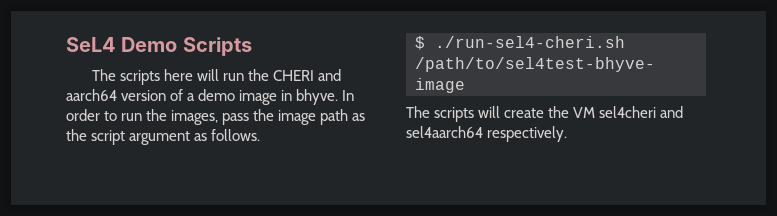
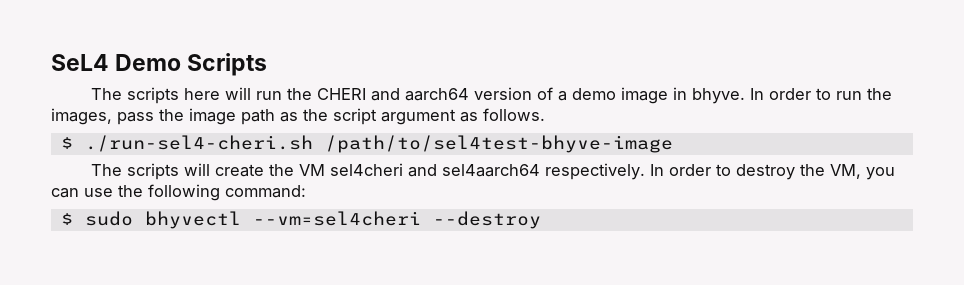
(568, 134) none -> [649,164,895,180] [51,184,306,201] [60,211,541,229] In order to destroy the VM, you can use the following command: // $ sudo bhyvectl --vm=sel4cheri --destroy

